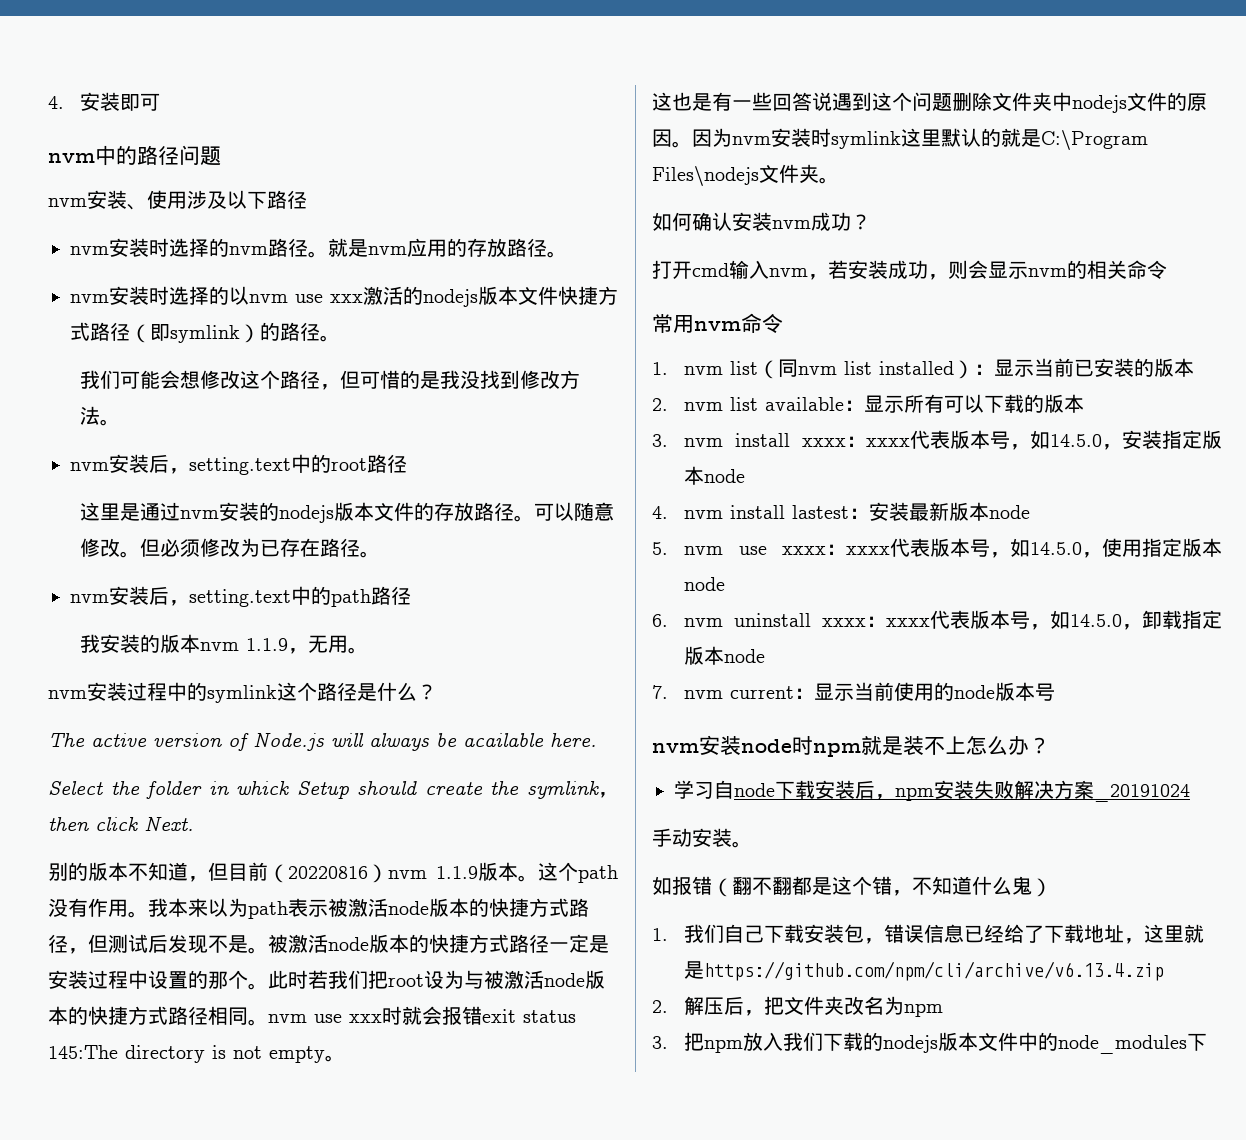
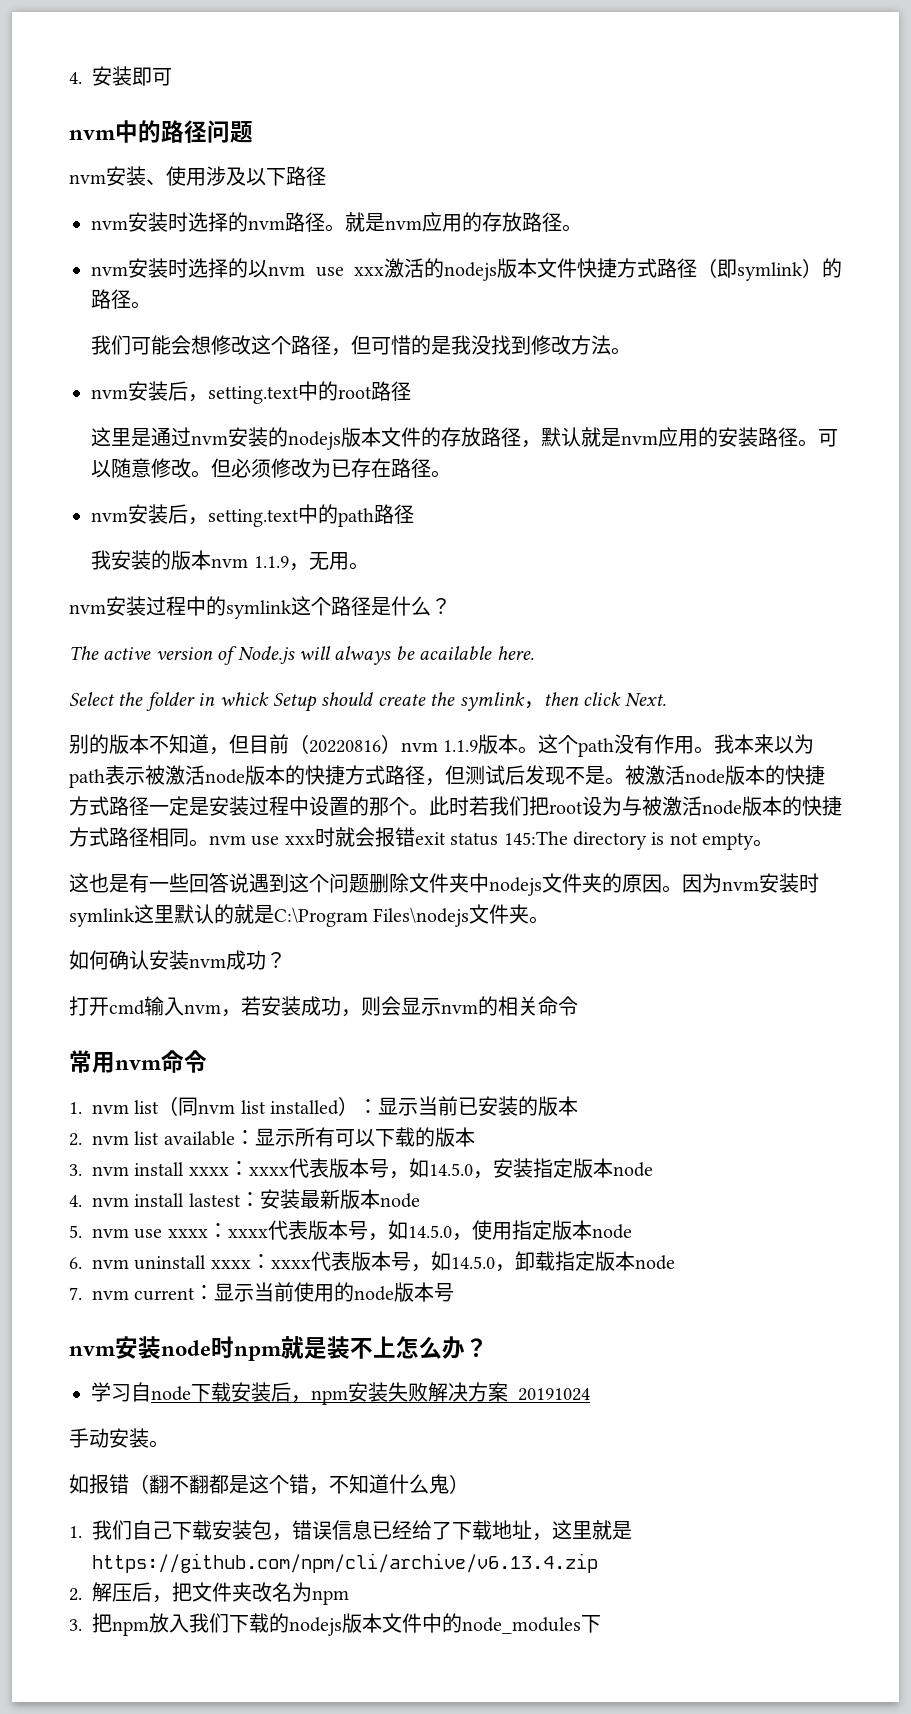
(515, 511) none -> [521,427,799,448] ，默认就是nvm应用的安装路径
(1167, 101) none -> [582,873,602,893] 夹

